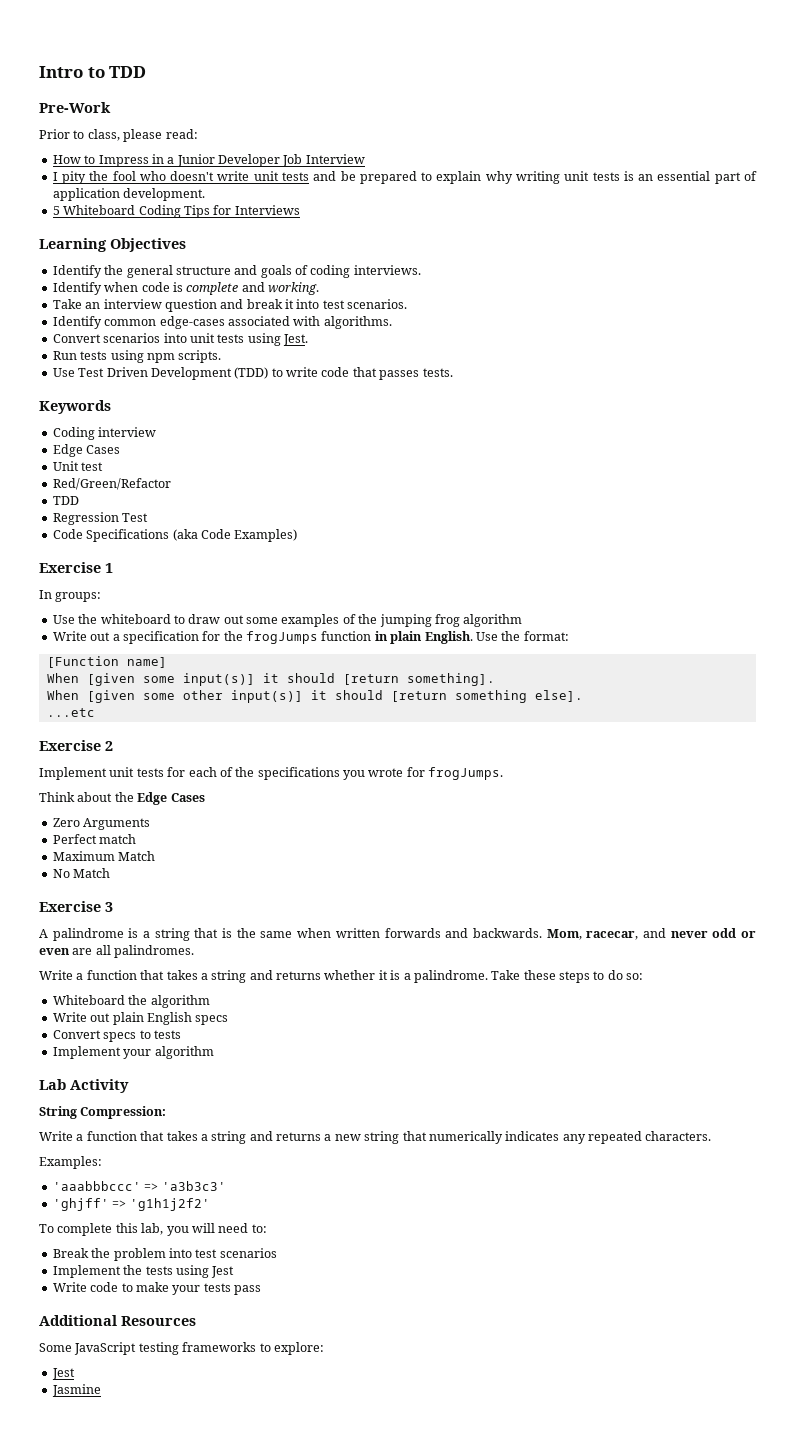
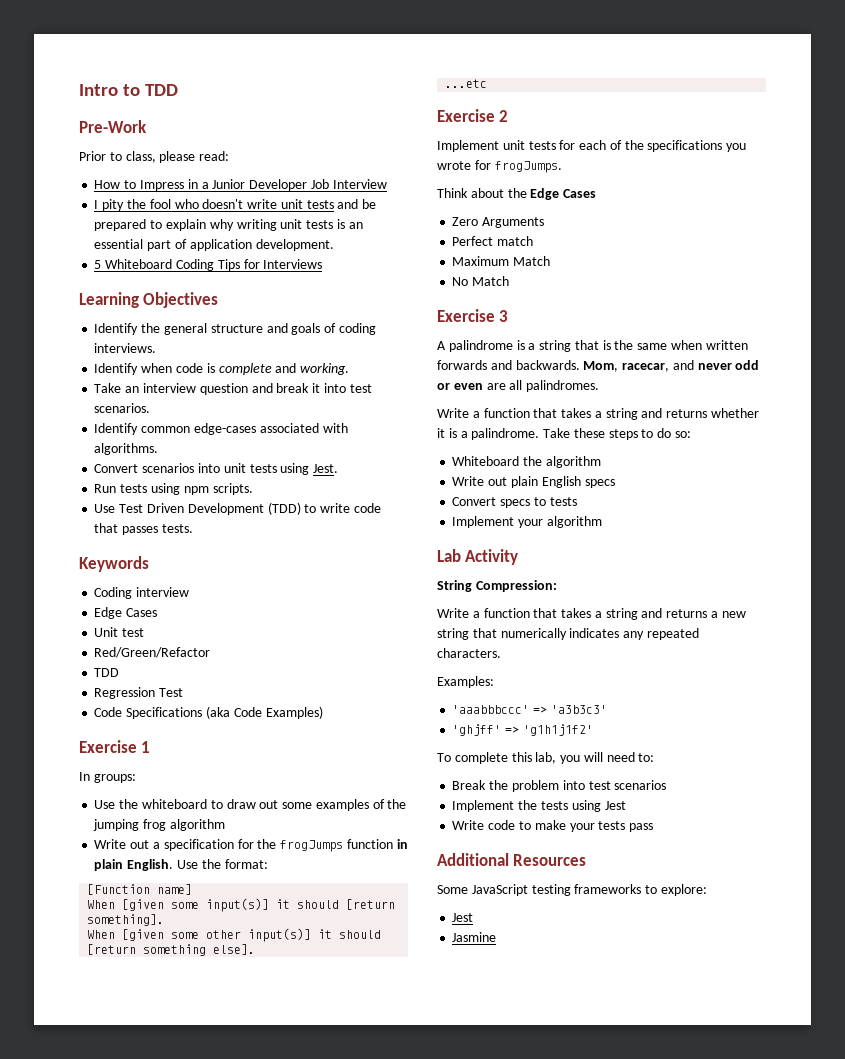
[129,1198,210,1211] 'g1h1j2f2' -> [522,724,593,736] 'g1h1j1f2'

